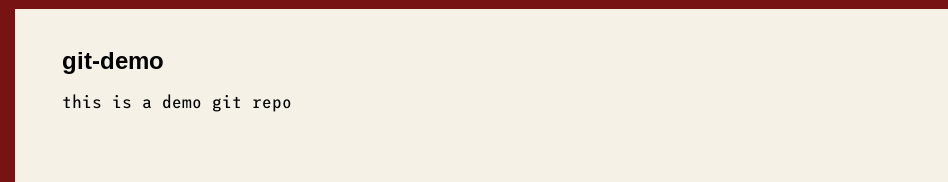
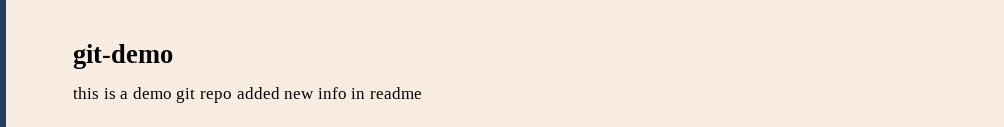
(292, 105) none -> [236,87,422,99] added new info in readme

